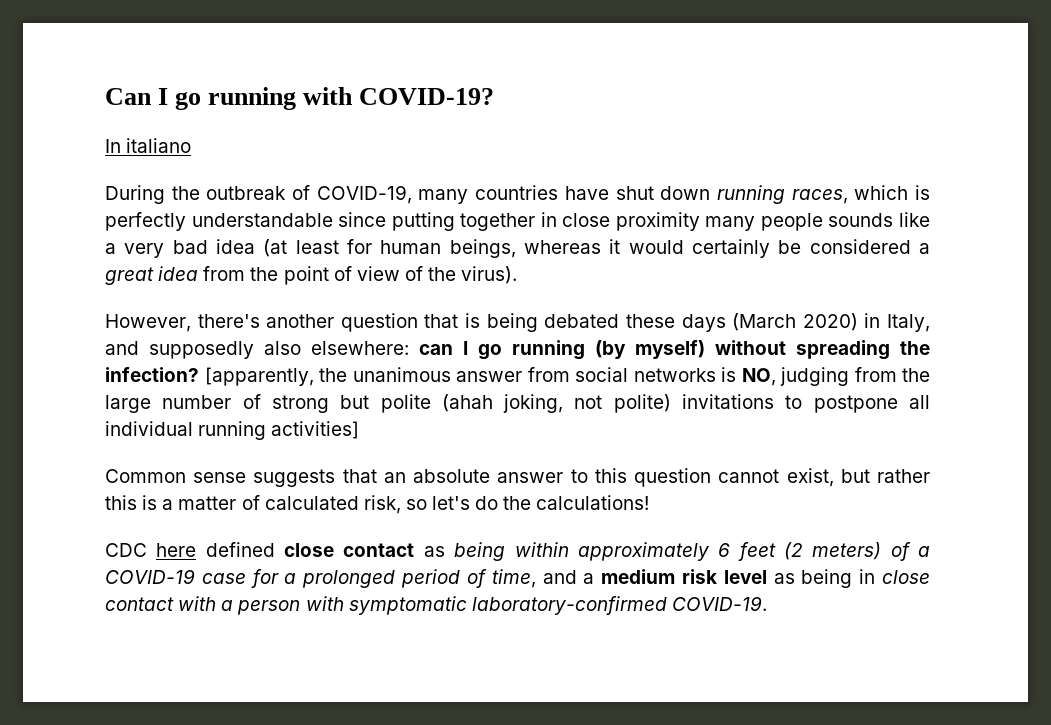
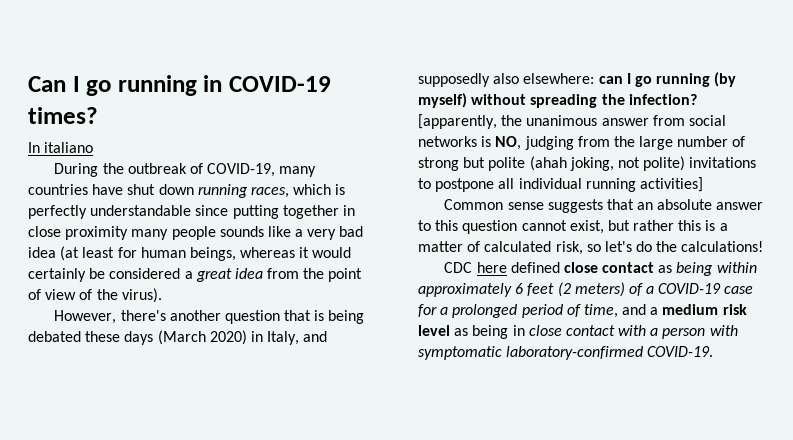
[303,87,495,105] with COVID-19? -> [203,75,332,92] [28,107,98,124] in COVID-19 times?

